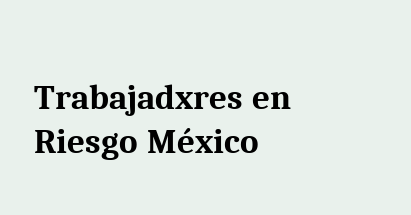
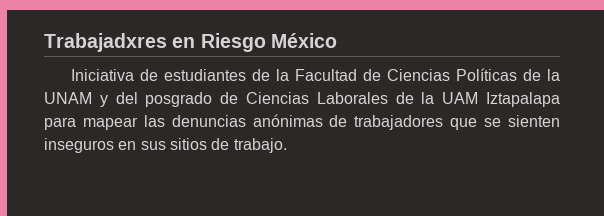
(260, 140) none -> [71,68,560,81] [44,92,560,107] [44,114,561,130] [44,138,287,153] // Iniciativa de estudiantes de la Facultad de Ciencias Políticas de la UNAM y del posgrado de Ciencias Laborales de la UAM Iztapalapa para mapear las denuncias anónimas de trabajadores que se sienten inseguros en sus sitios de trabajo.

